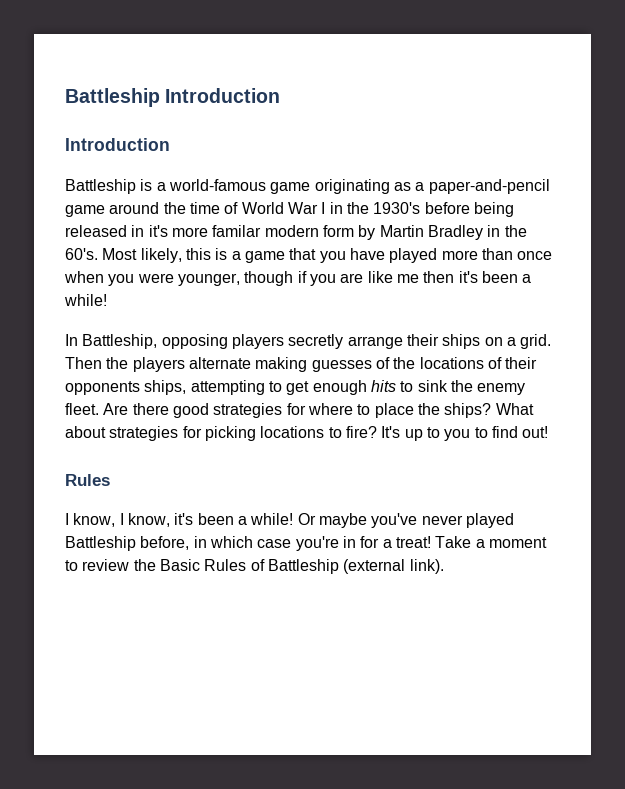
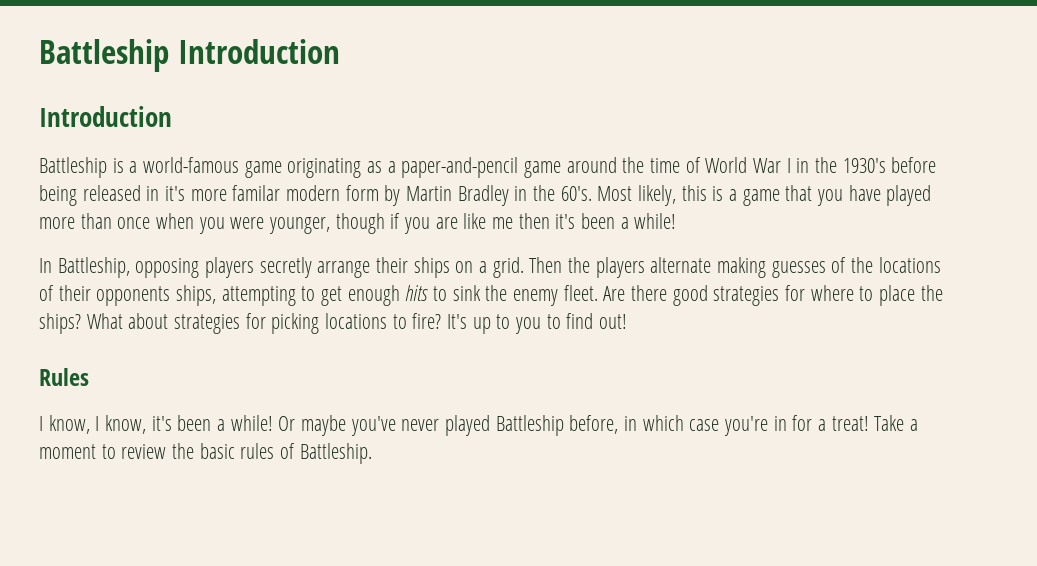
[159,559,444,574] Basic Rules of Battleship (external link). -> [199,443,372,464] basic rules of Battleship.

